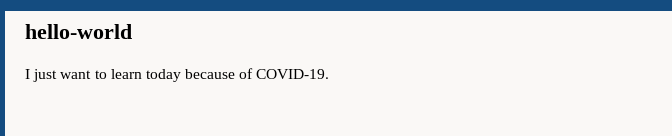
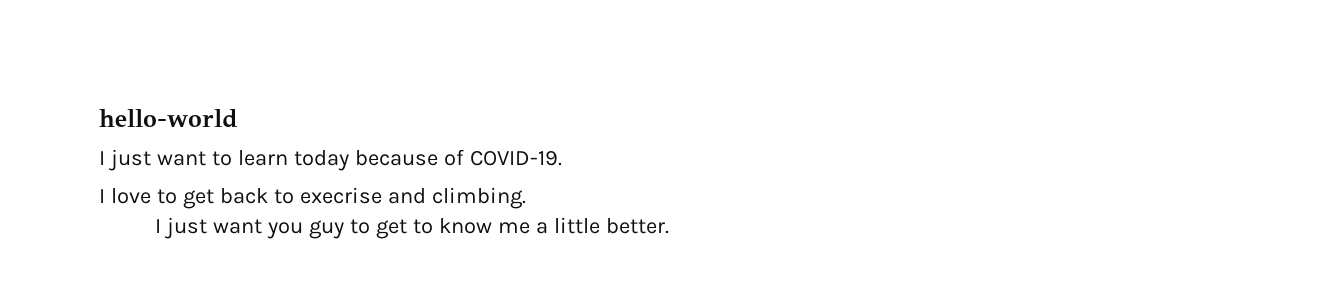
(330, 74) none -> [99,187,526,209] [155,217,669,239] // I love to get back to execrise and climbing. // I just want you guy to get to know me a little better.

